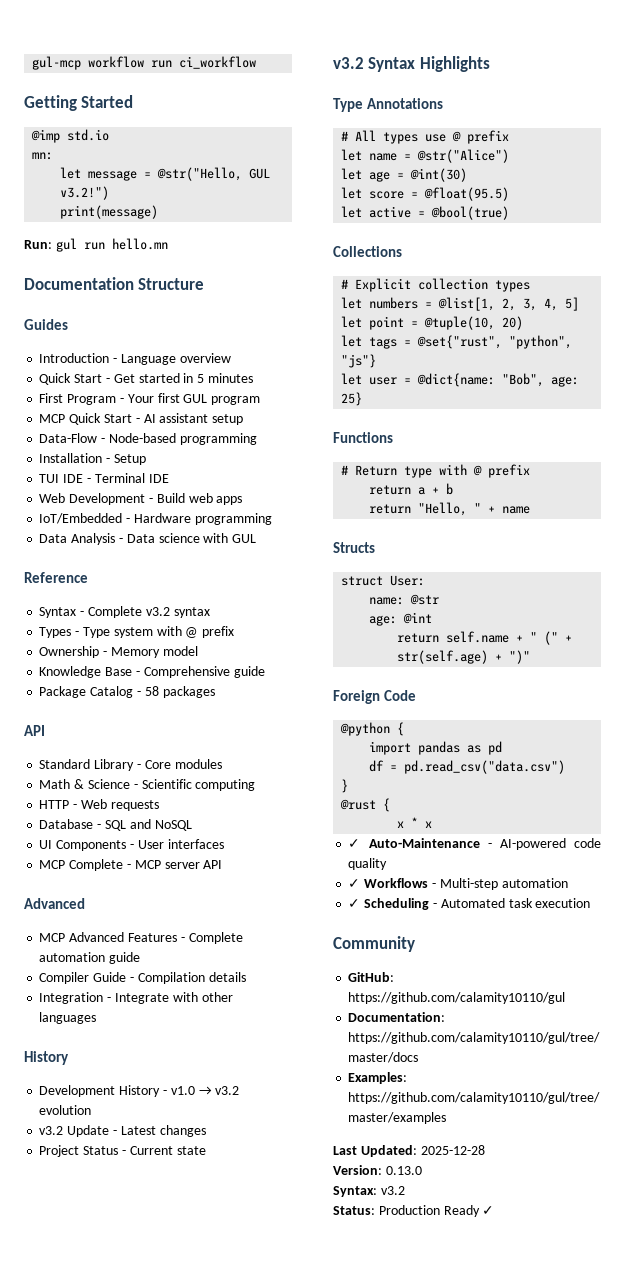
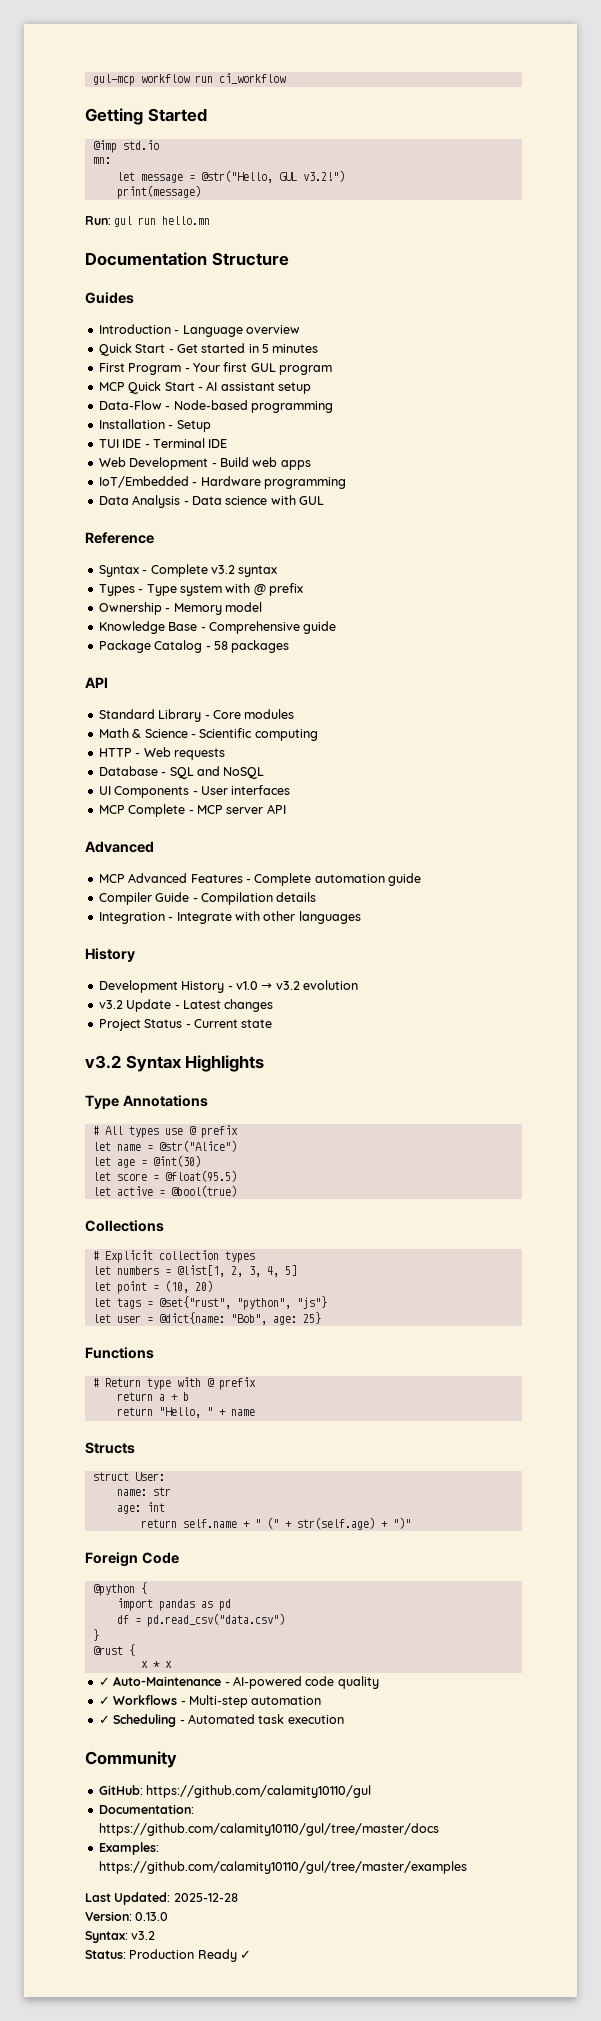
[424,316,496,330] @tuple(10, -> [164,1280,189,1293] (10,
[410,594,440,605] [369,612,433,626] @str // age: @int -> [152,1487,171,1496] [116,1502,165,1514] str // age: int

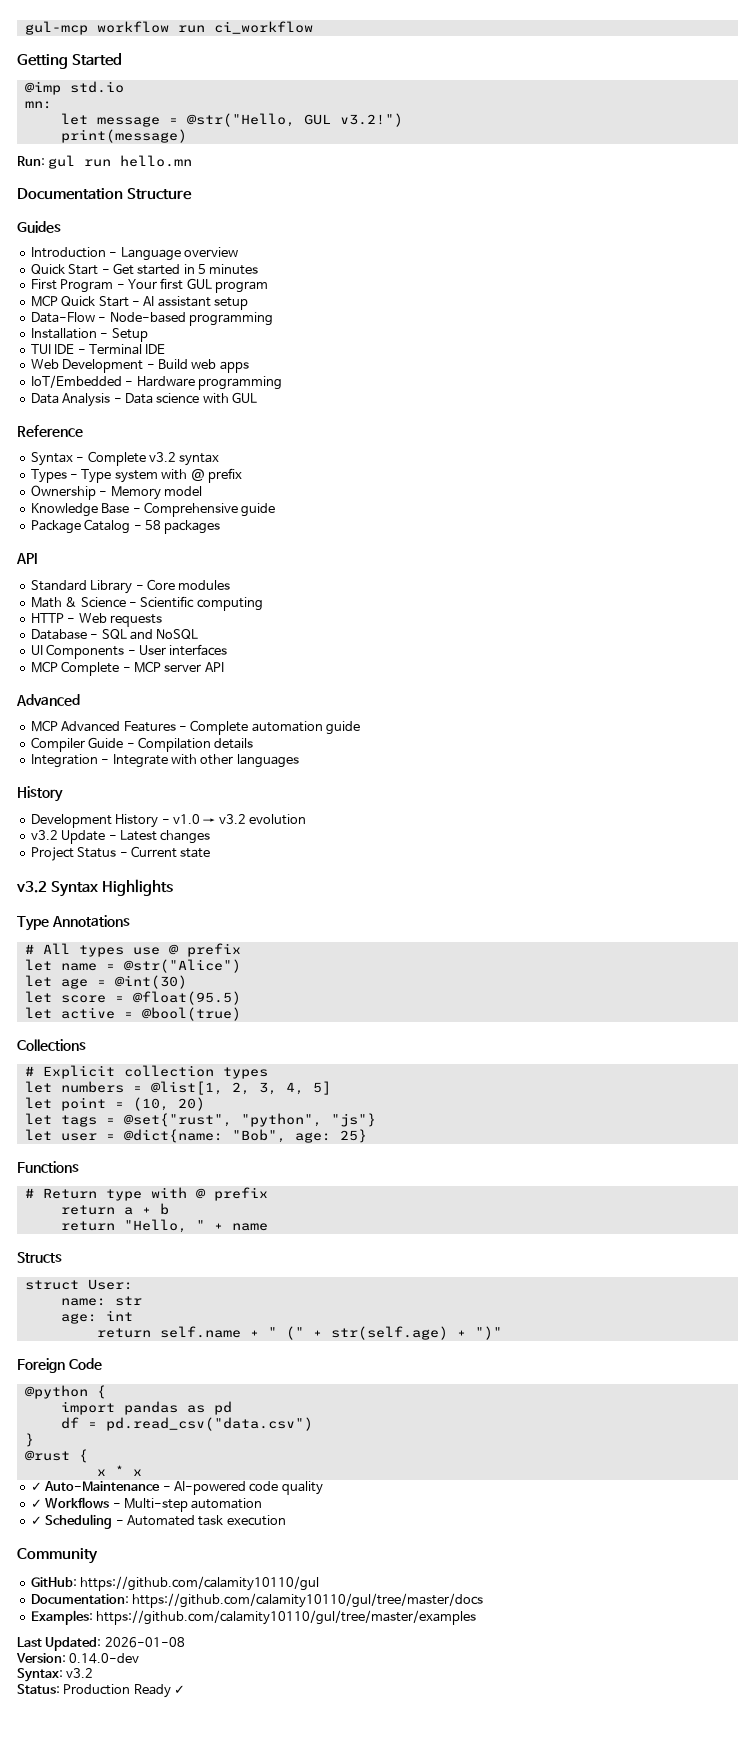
[173,1893,238,1902] 2025-12-28 -> [104,1637,185,1648] 2026-01-08
[135,1912,169,1921] 0.13.0 -> [69,1653,140,1664] 0.14.0-dev

